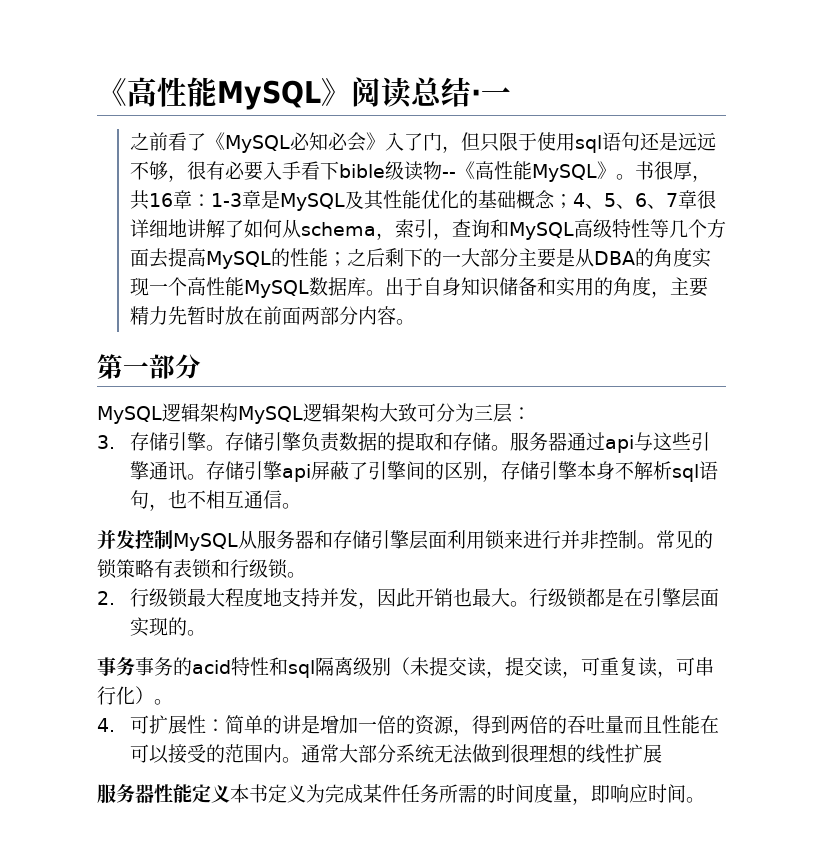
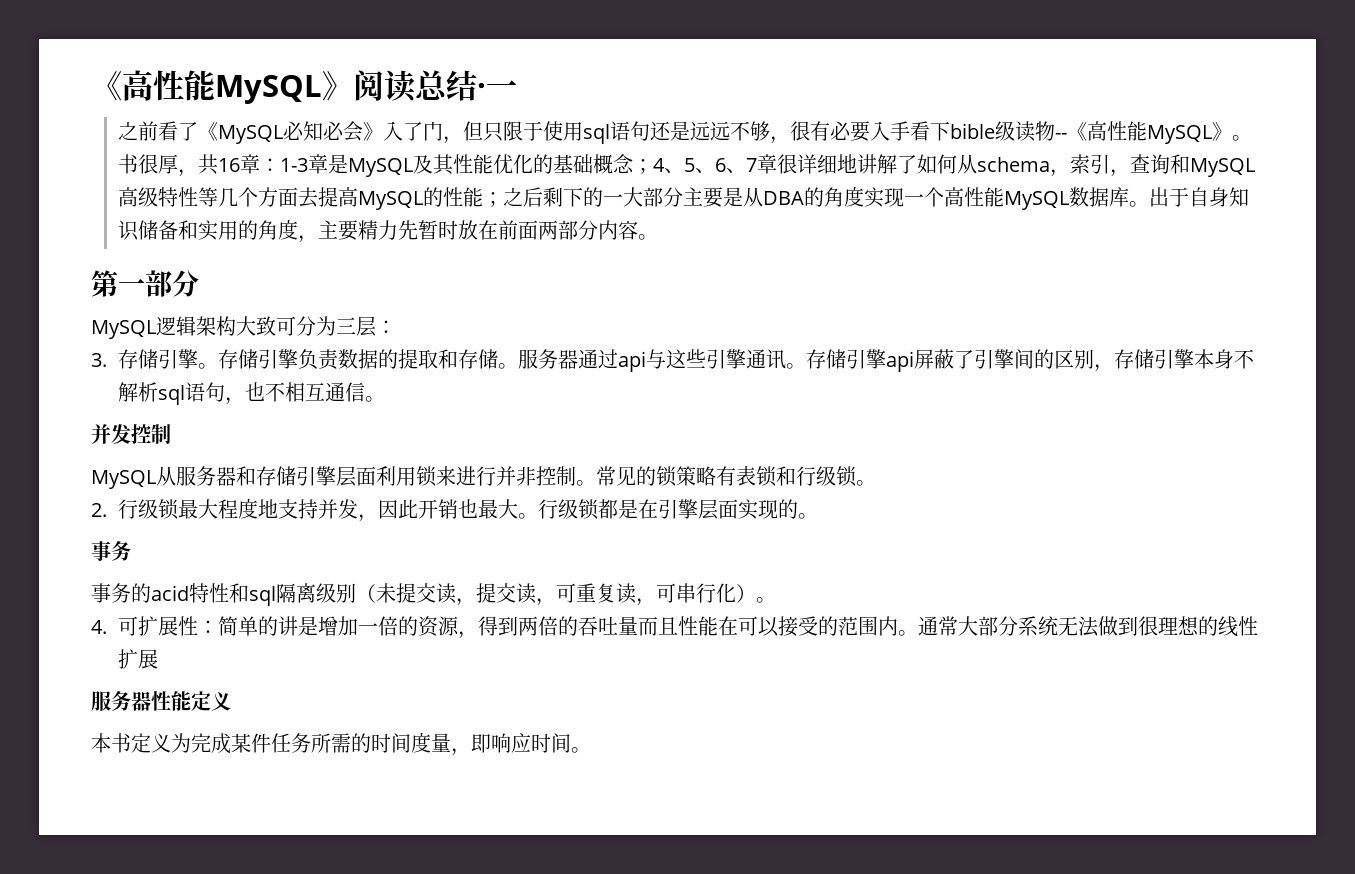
[238,403,379,424] MySQL逻辑架构 -> (236, 326) none
(173, 539) none -> (171, 434) //
(135, 666) none -> (131, 551) //
(230, 794) none -> (231, 701) //

